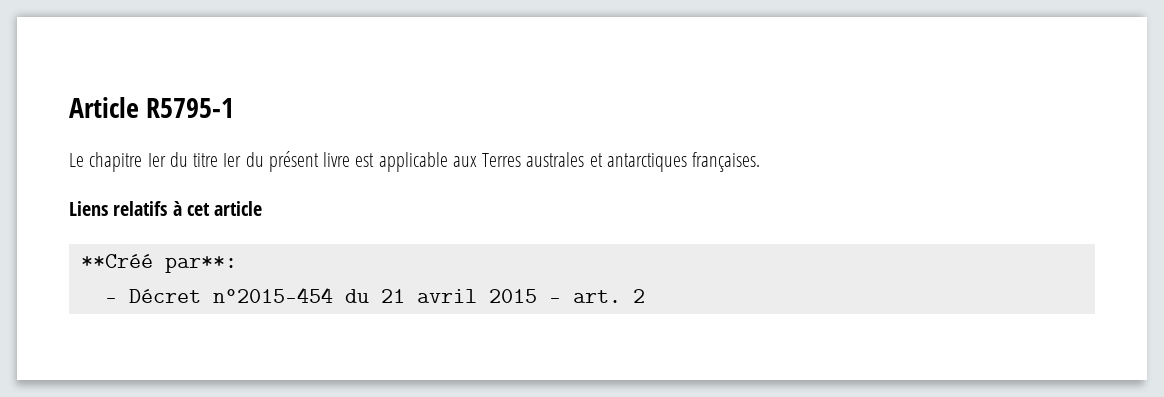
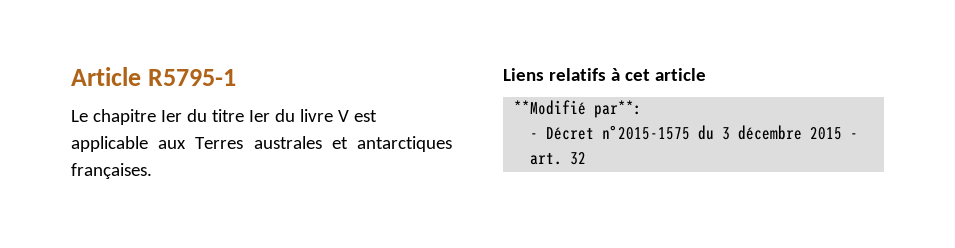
[268,151,351,172] présent livre -> [299,109,349,122] livre V
[80,254,153,268] **Créé -> [514,100,587,115] **Modifié
[212,287,477,303] n°2015-454 du 21 avril -> [602,125,803,140] n°2015-1575 du 3 décembre
[632,289,645,303] 2 -> [570,152,587,165] 32

